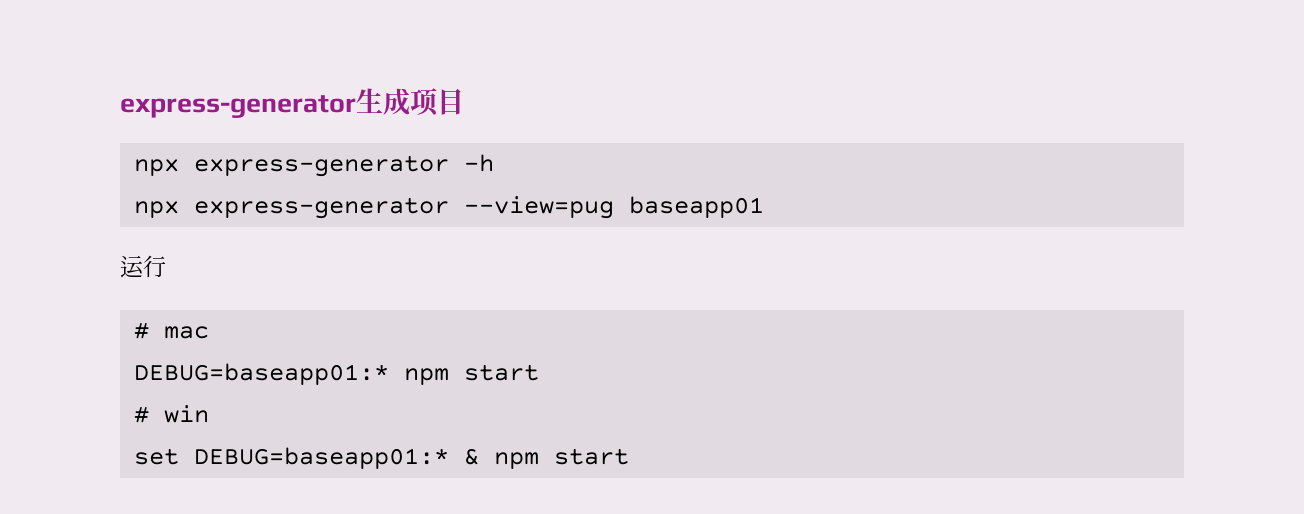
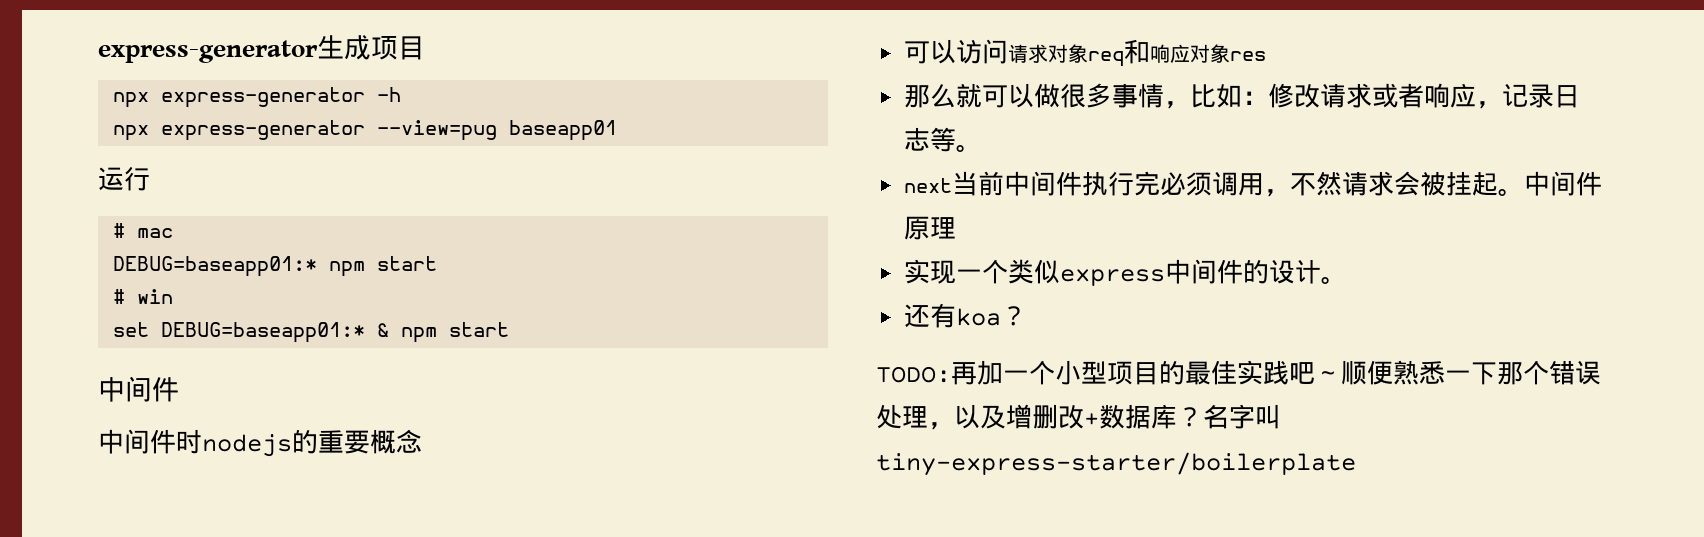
(629, 456) none -> [98,376,179,402] [98,429,422,457] [904,39,1267,67] [904,83,1581,109] [904,127,983,152] [904,171,1603,197] [904,216,957,240] [904,259,1348,286] [904,303,1028,328] [876,360,1601,385] [876,404,1281,430] [876,452,1356,476] // 中间件 // 中间件时nodejs的重要概念 // 可以访问请求对象req和响应对象res // 那么就可以做很多事情，比如：修改请求或者响应，记录日志等。 // next当前中间件执行完必须调用，不然请求会被挂起。中间件原理 // 实现一个类似express中间件的设计。 // 还有koa？ // TODO:再加一个小型项目的最佳实践吧～顺便熟悉一下那个错误处理，以及增删改+数据库？名字叫tiny-express-starter/boilerplate

